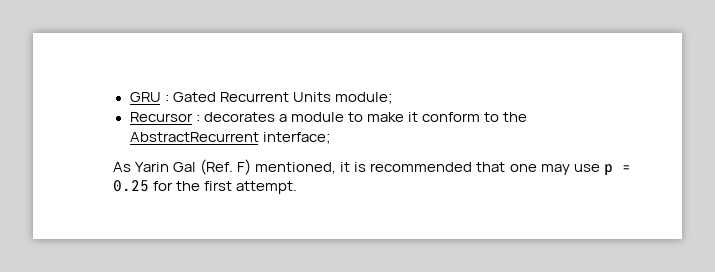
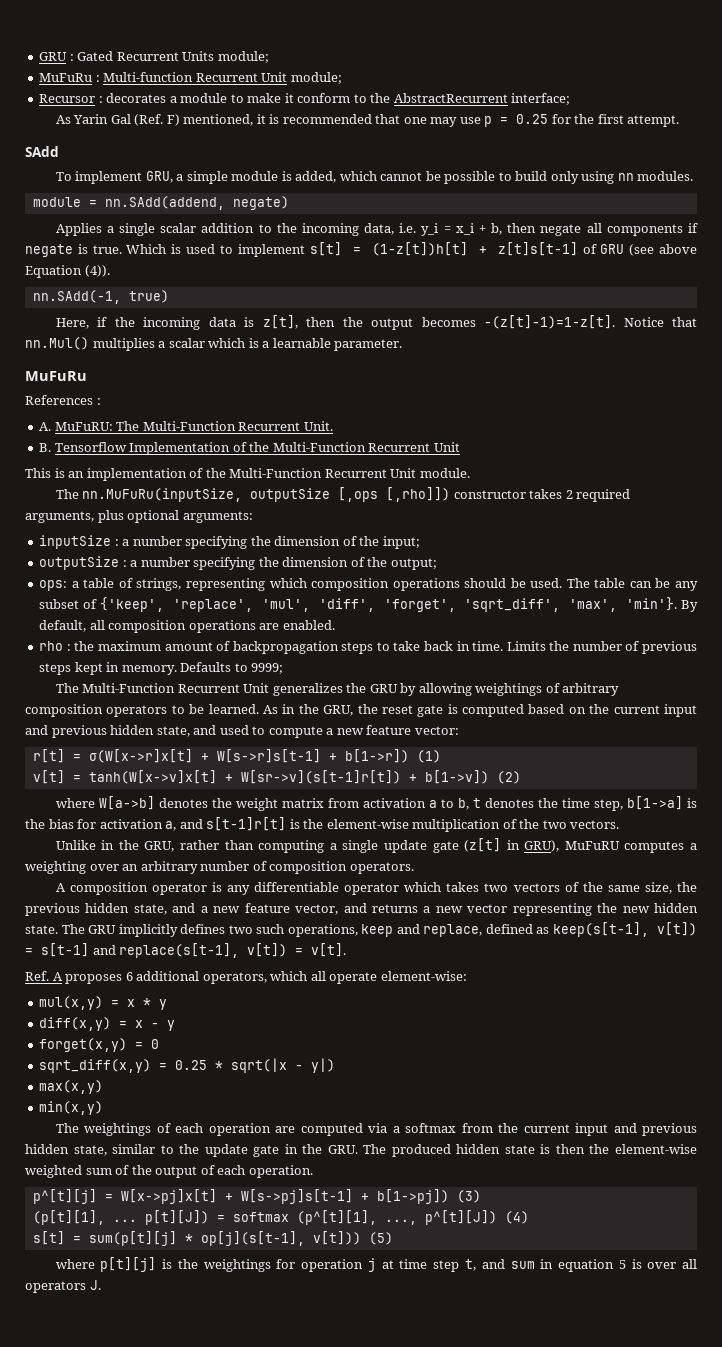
(393, 98) none -> [39,72,342,84] // MuFuRu : Multi-function Recurrent Unit module;
(298, 187) none -> [25,146,59,157] [55,171,694,184] [32,196,289,210] [55,223,699,236] [25,242,697,257] [25,265,110,278] [32,290,169,304] [55,315,697,330] [25,337,403,351] [25,371,87,381] [25,395,101,405] [39,421,333,431] [39,442,460,455] [25,468,470,481] [55,487,631,502] [25,510,253,523] [39,535,420,549] [39,556,437,570] [39,578,699,591] [39,597,699,612] [39,620,335,633] [39,641,698,654] [39,662,284,675] [55,683,620,696] [25,704,698,717] [25,725,459,738] [32,749,441,763] [32,770,521,784] [55,796,698,811] [25,817,620,832] [55,838,698,853] [25,861,414,874] [55,882,698,895] [25,903,698,916] [25,922,697,937] [25,943,347,958] [25,971,467,984] [39,996,168,1010] [39,1017,176,1031] [39,1038,160,1052] [39,1058,336,1073] [39,1080,104,1094] [39,1101,104,1115] [55,1123,697,1136] [25,1144,698,1157] [25,1165,313,1178] [32,1189,481,1204] [32,1210,529,1225] [32,1231,393,1246] [55,1257,698,1272] [25,1280,101,1293] // SAdd // To implement GRU, a simple module is added, which cannot be possible to build only using nn modules. // module = nn.SAdd(addend, negate) // Applies a single scalar addition to the incoming data, i.e. y_i = x_i + b, then negate all components if negate is true. Which is used to implement s[t] = (1-z[t])h[t] + z[t]s[t-1] of GRU (see above Equation (4)). // nn.SAdd(-1, true) // Here, if the incoming data is z[t], then the output becomes -(z[t]-1)=1-z[t]. Notice that nn.Mul() multiplies a scalar which is a learnable parameter. // MuFuRu // References : // A. MuFuRU: The Multi-Function Recurrent Unit. // B. Tensorflow Implementation of the Multi-Function Recurrent Unit // This is an implementation of the Multi-Function Recurrent Unit module. // The nn.MuFuRu(inputSize, outputSize [,ops [,rho]]) constructor takes 2 required arguments, plus optional arguments: // inputSize : a number specifying the dimension of the input; // outputSize : a number specifying the dimension of the output; // ops: a table of strings, representing which composition operations should be used. The table can be any subset of {'keep', 'replace', 'mul', 'diff', 'forget', 'sqrt_diff', 'max', 'min'}. By default, all composition operations are enabled. // rho : the maximum amount of backpropagation steps to take back in time. Limits the number of previous steps kept in memory. Defaults to 9999; // The Multi-Function Recurrent Unit generalizes the GRU by allowing weightings of arbitrary composition operators to be learned. As in the GRU, the reset gate is computed based on the current input and previous hidden state, and used to compute a new feature vector: // r[t] = σ(W[x->r]x[t] + W[s->r]s[t−1] + b[1->r]) (1) // v[t] = tanh(W[x->v]x[t] + W[sr->v](s[t−1]r[t]) + b[1->v]) (2) // where W[a->b] denotes the weight matrix from activation a to b, t denotes the time step, b[1->a] is the bias for activation a, and s[t-1]r[t] is the element-wise multiplication of the two vectors. // Unlike in the GRU, rather than computing a single update gate (z[t] in GRU), MuFuRU computes a weighting over an arbitrary number of composition operators. // A composition operator is any differentiable operator which takes two vectors of the same size, the previous hidden state, and a new feature vector, and returns a new vector representing the new hidden state. The GRU implicitly defines two such operations, keep and replace, defined as keep(s[t-1], v[t]) = s[t-1] and replace(s[t-1], v[t]) = v[t]. // Ref. A proposes 6 additional operators, which all operate element-wise: // mul(x,y) = x * y // diff(x,y) = x - y // forget(x,y) = 0 // sqrt_diff(x,y) = 0.25 * sqrt(|x - y|) // max(x,y) // min(x,y) // The weightings of each operation are computed via a softmax from the current input and previous hidden state, similar to the update gate in the GRU. The produced hidden state is then the element-wise weighted sum of the output of each operation. // p^[t][j] = W[x->pj]x[t] + W[s->pj]s[t−1] + b[1->pj]) (3) // (p[t][1], ... p[t][J]) = softmax (p^[t][1], ..., p^[t][J]) (4) // s[t] = sum(p[t][j] * op[j](s[t-1], v[t])) (5) // where p[t][j] is the weightings for operation j at time step t, and sum in equation 5 is over all operators J.

